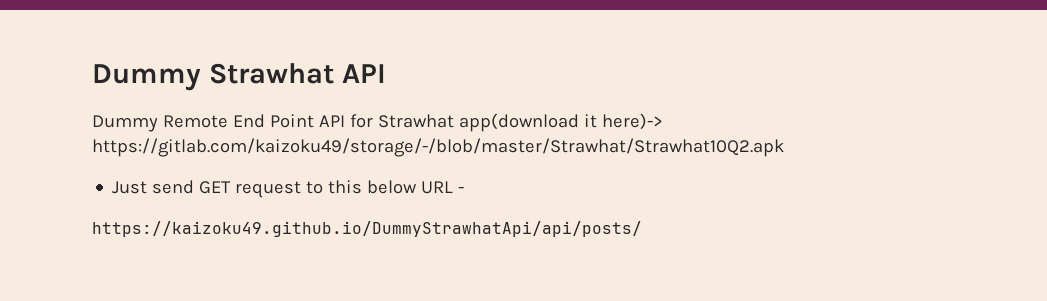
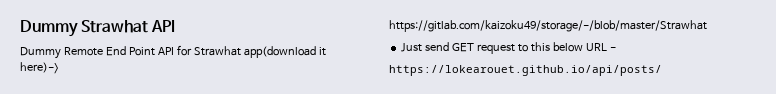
[92,138,784,157] https://gitlab.com/kaizoku49/storage/-/blob/master/Strawhat/Strawhat10Q2.apk -> [389,20,707,32] https://gitlab.com/kaizoku49/storage/-/blob/master/Strawhat
[92,221,642,237] https://kaizoku49.github.io/DummyStrawhatApi/api/posts/ -> [389,65,662,76] https://lokearouet.github.io/api/posts/

